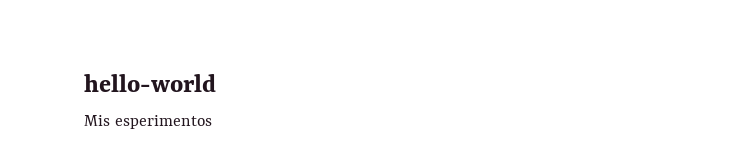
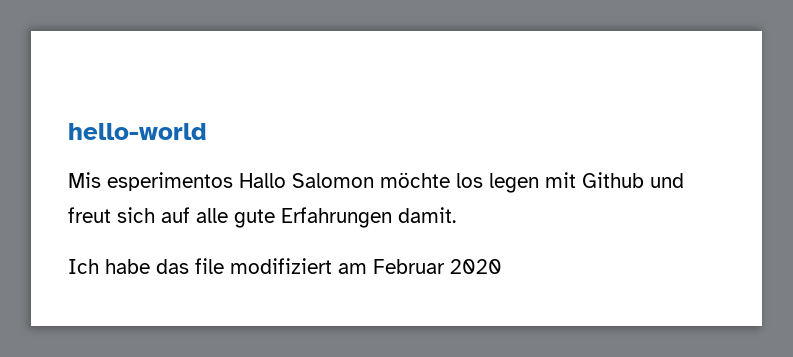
(212, 122) none -> [239,172,684,193] [68,207,456,228] [68,258,502,274] Hallo Salomon möchte los legen mit Github und freut sich auf alle gute Erfahrungen damit. // Ich habe das file modifiziert am Februar 2020

